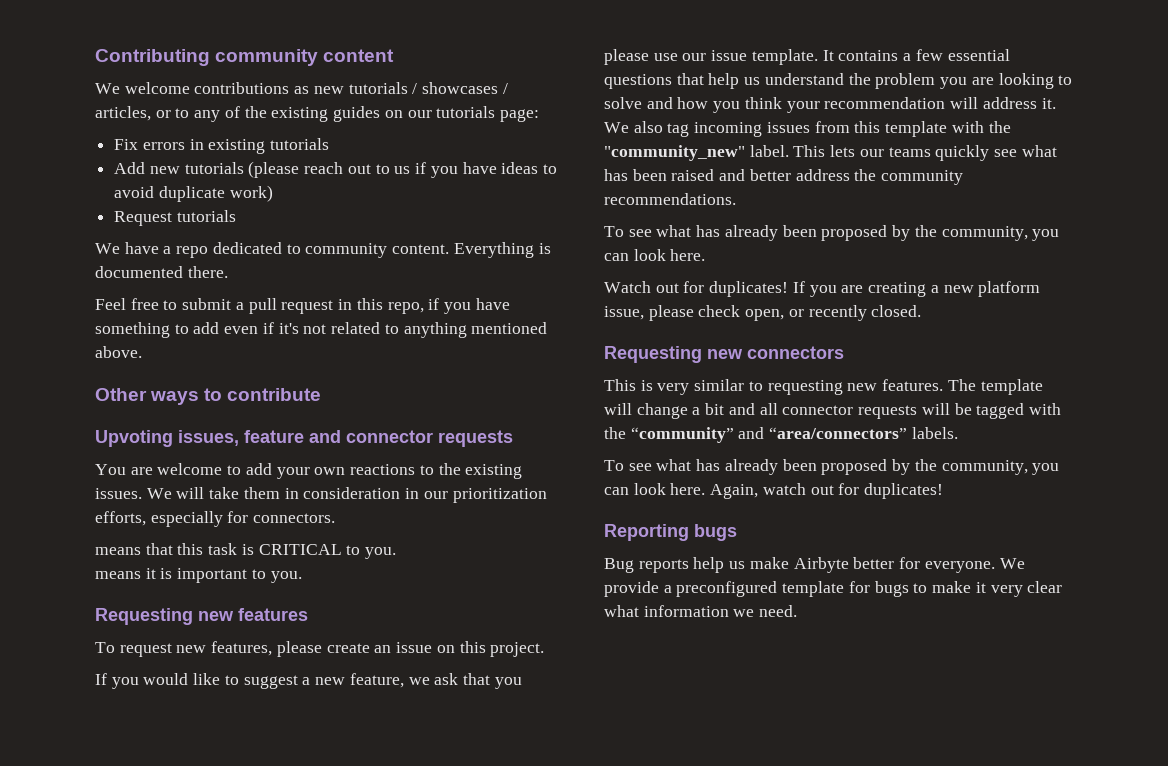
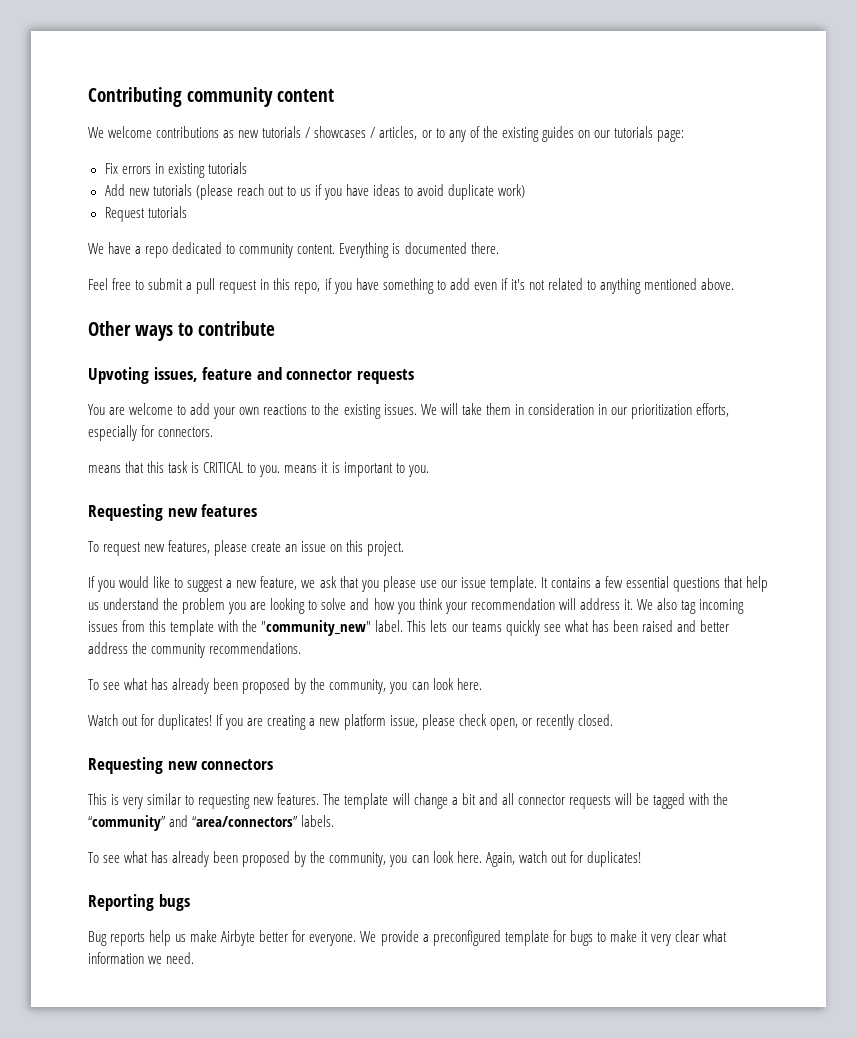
(397, 553) // -> (281, 471) none

